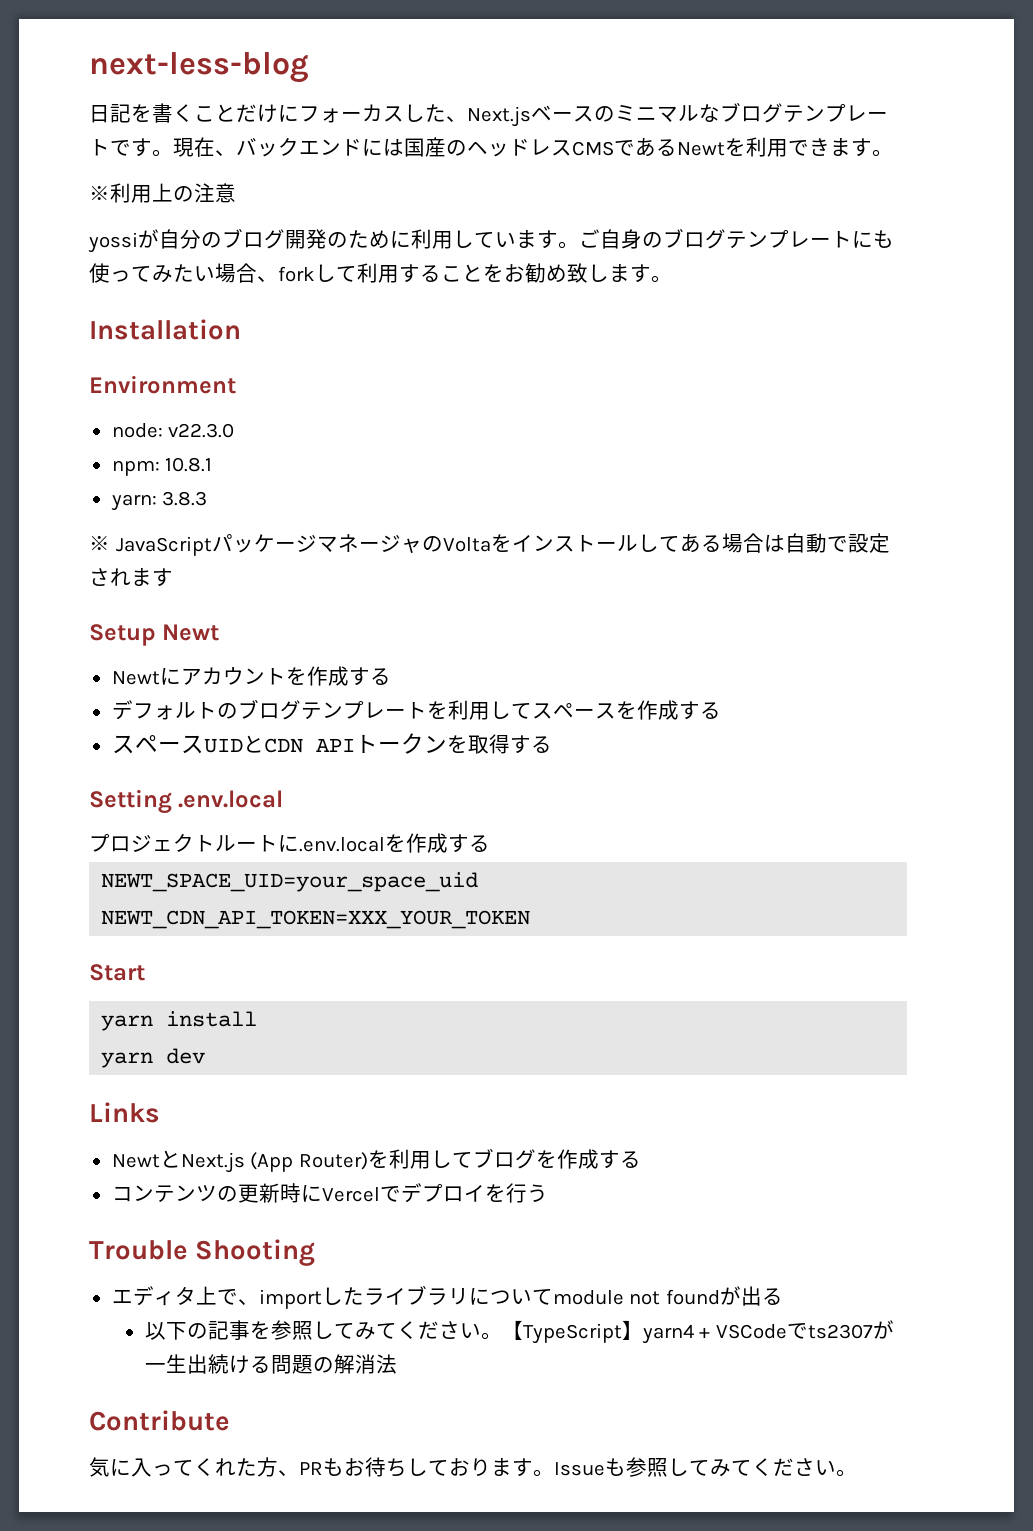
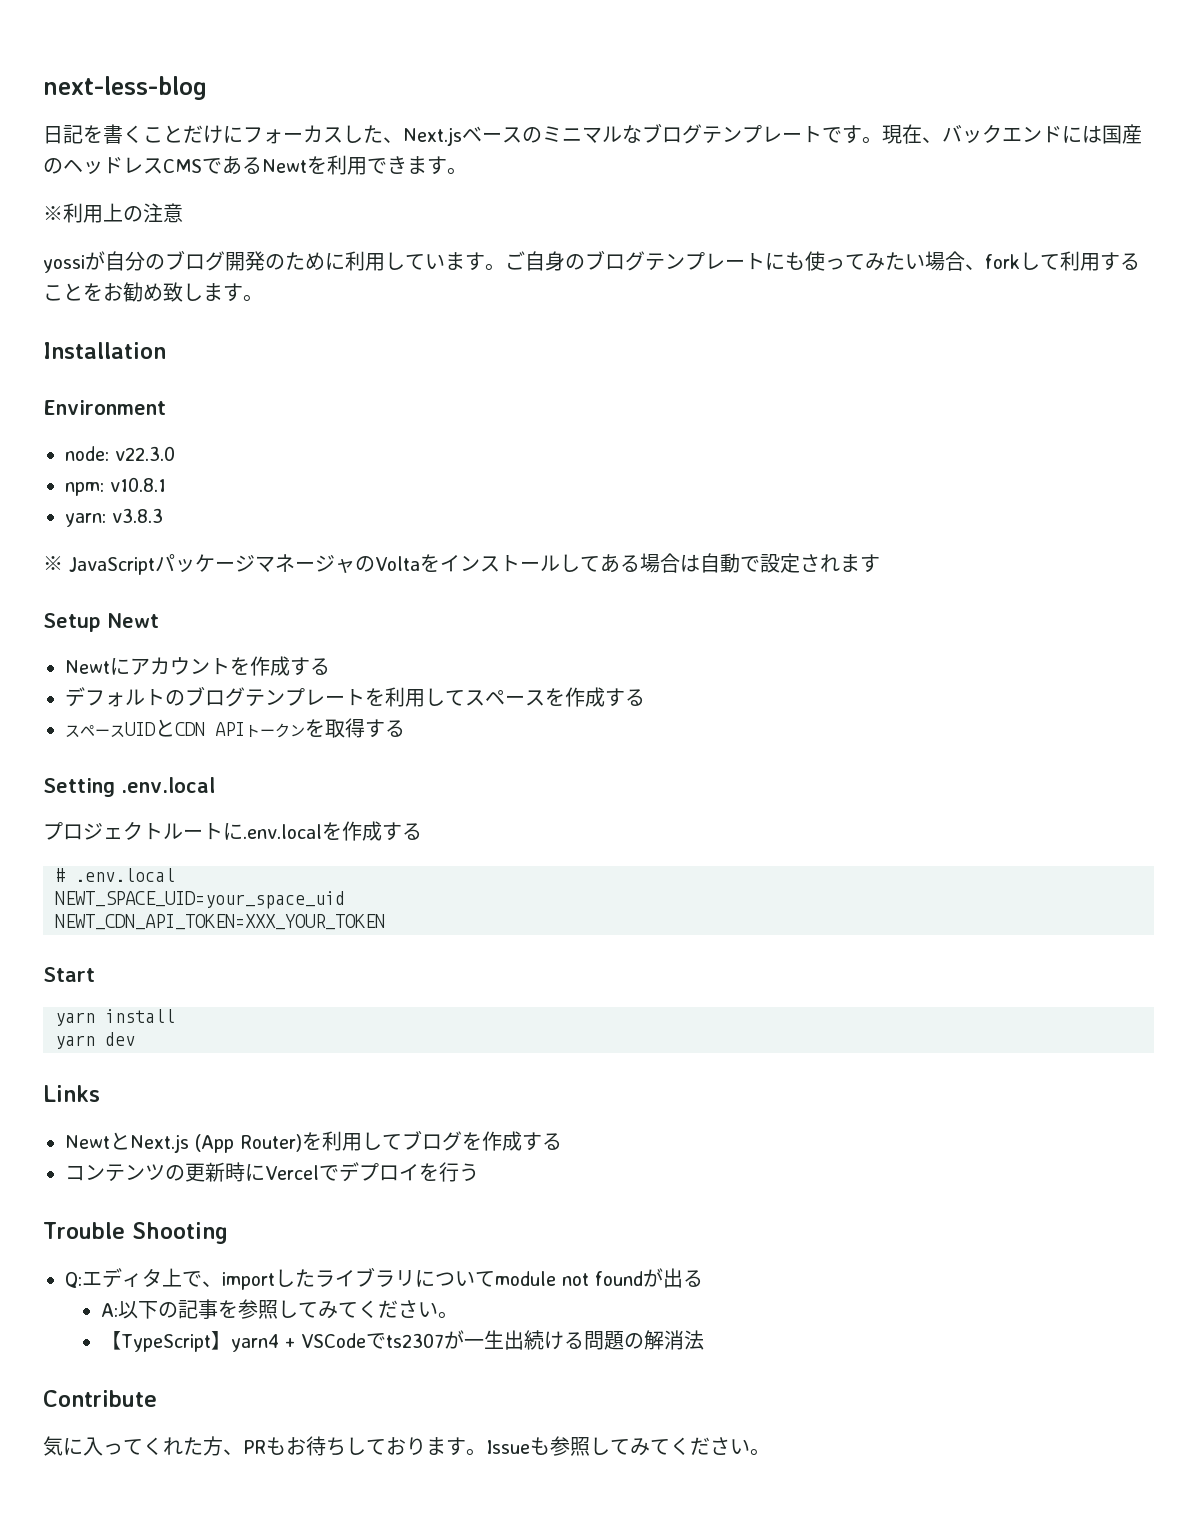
[165,457,213,472] 10.8.1 -> [110,477,166,492] v10.8.1
[162,491,208,506] 3.8.3 -> [112,508,163,523] v3.8.3
(490, 843) none -> [55,868,175,882] // # .env.local
(316, 1252) none -> [65,1272,82,1288] Q:
(783, 1296) none -> [100,1303,118,1317] A:
(502, 1336) none -> (458, 1315) //

